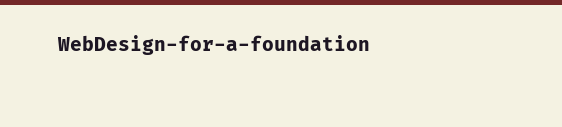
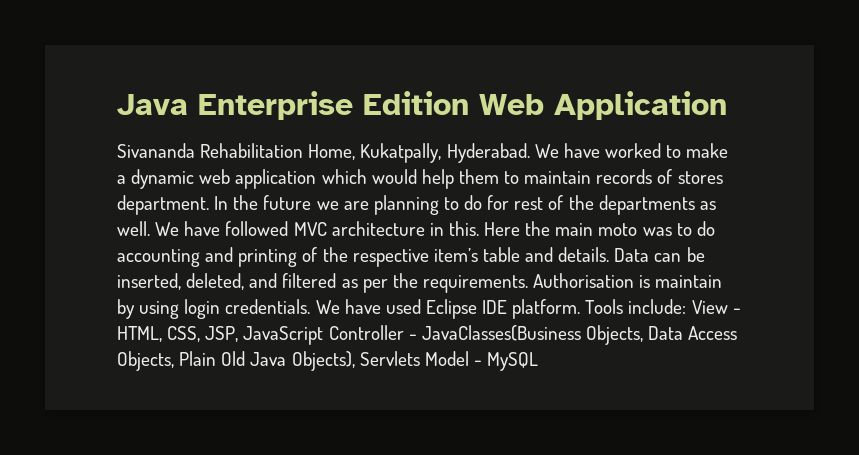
[57,35,370,55] WebDesign-for-a-foundation -> [117,91,727,120] [117,143,729,163] [117,169,723,189] [117,195,716,215] [117,221,715,236] [117,247,705,267] [117,273,723,293] [117,299,741,319] [117,325,738,345] [117,351,539,371] Java Enterprise Edition Web Application // Sivananda Rehabilitation Home, Kukatpally, Hyderabad. We have worked to make a dynamic web application which would help them to maintain records of stores department. In the future we are planning to do for rest of the departments as well. We have followed MVC architecture in this. Here the main moto was to do accounting and printing of the respective item’s table and details. Data can be inserted, deleted, and filtered as per the requirements. Authorisation is maintain by using login credentials. We have used Eclipse IDE platform. Tools include: View - HTML, CSS, JSP, JavaScript Controller - JavaClasses(Business Objects, Data Access Objects, Plain Old Java Objects), Servlets Model - MySQL

